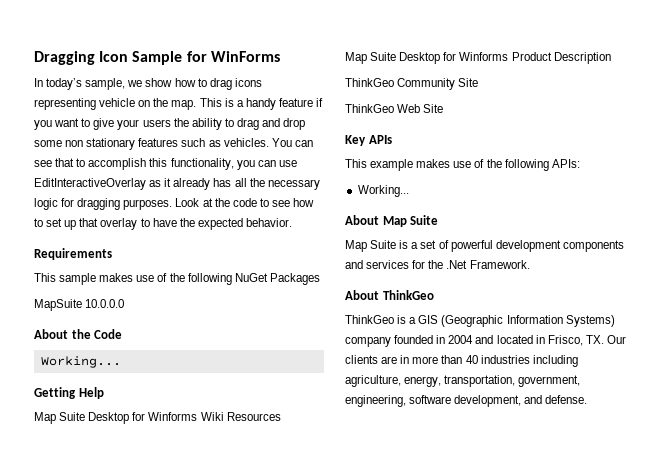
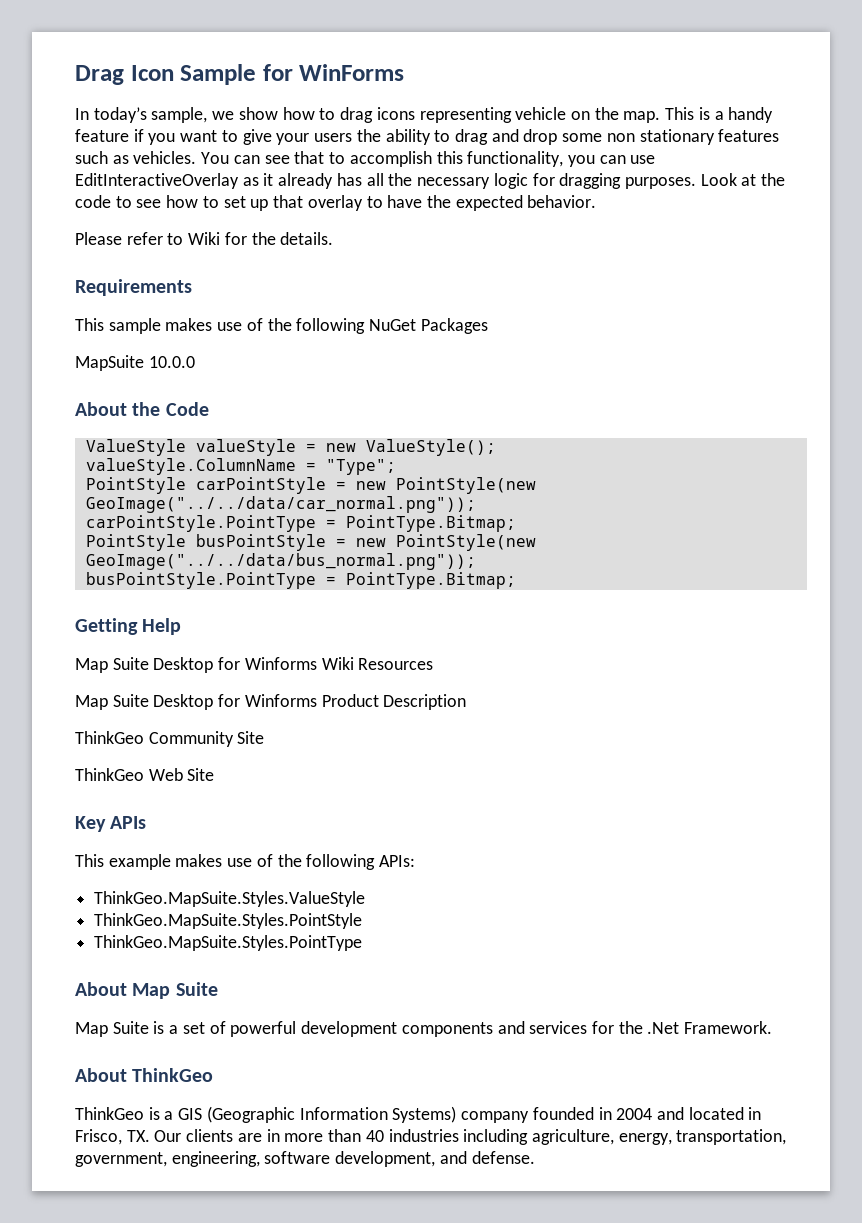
[34,51,95,65] Dragging -> [75,65,124,85] Drag
(292, 222) none -> [75,232,334,245] // Please refer to Wiki for the details.
[85,299,125,308] 10.0.0.0 -> [148,356,195,368] 10.0.0
[40,356,121,368] Working... -> [85,439,496,456] [85,458,396,475] [85,477,536,494] [85,496,476,513] [85,515,516,532] [85,534,536,551] [85,553,476,570] [85,572,516,589] ValueStyle valueStyle = new ValueStyle(); // valueStyle.ColumnName = "Type"; // PointStyle carPointStyle = new PointStyle(new GeoImage("../../data/car_normal.png")); // carPointStyle.PointType = PointType.Bitmap; // PointStyle busPointStyle = new PointStyle(new GeoImage("../../data/bus_normal.png")); // busPointStyle.PointType = PointType.Bitmap;
[357,185,409,197] Working... -> [94,891,366,907] [94,913,363,929] [94,935,363,951] ThinkGeo.MapSuite.Styles.ValueStyle // ThinkGeo.MapSuite.Styles.PointStyle // ThinkGeo.MapSuite.Styles.PointType

